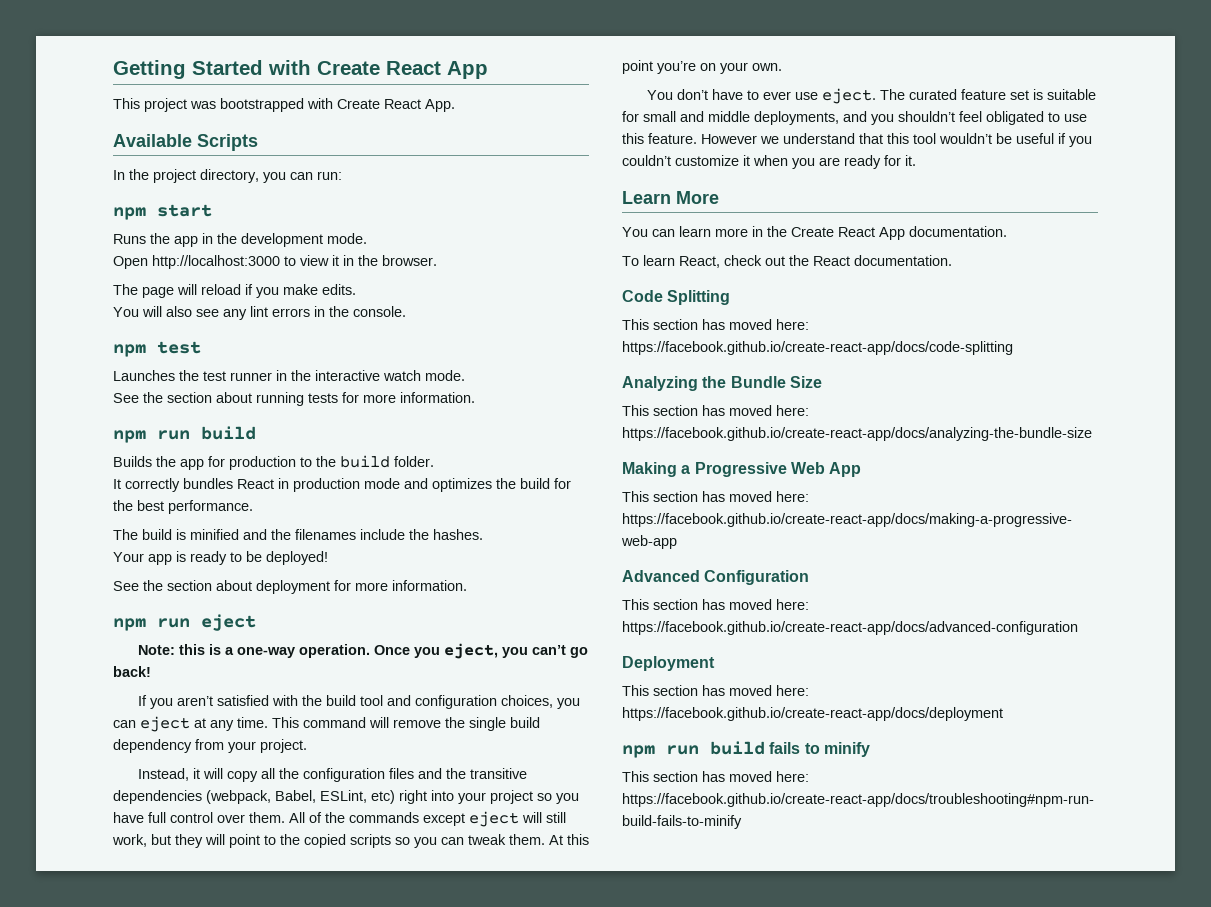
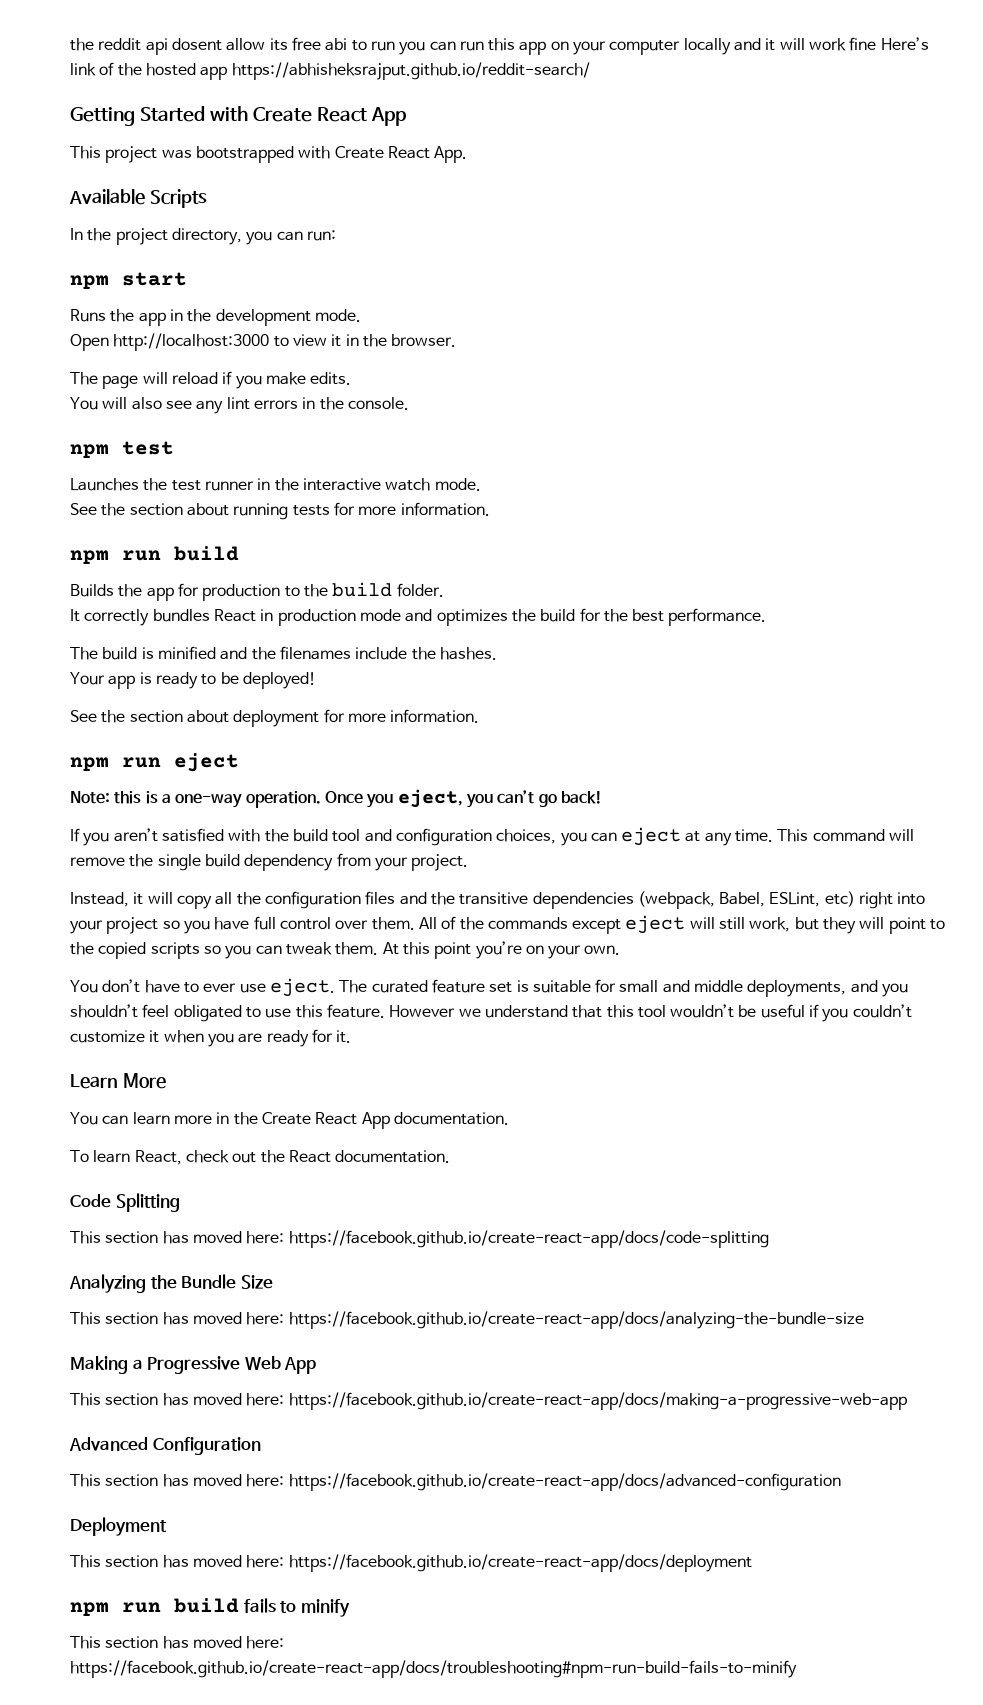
(113, 69) none -> [70,37,929,55] [70,62,590,80] the reddit api dosent allow its free abi to run you can run this app on your computer locally and it will work fine Here’s link of the hosted app https://abhisheksrajput.github.io/reddit-search/ //

